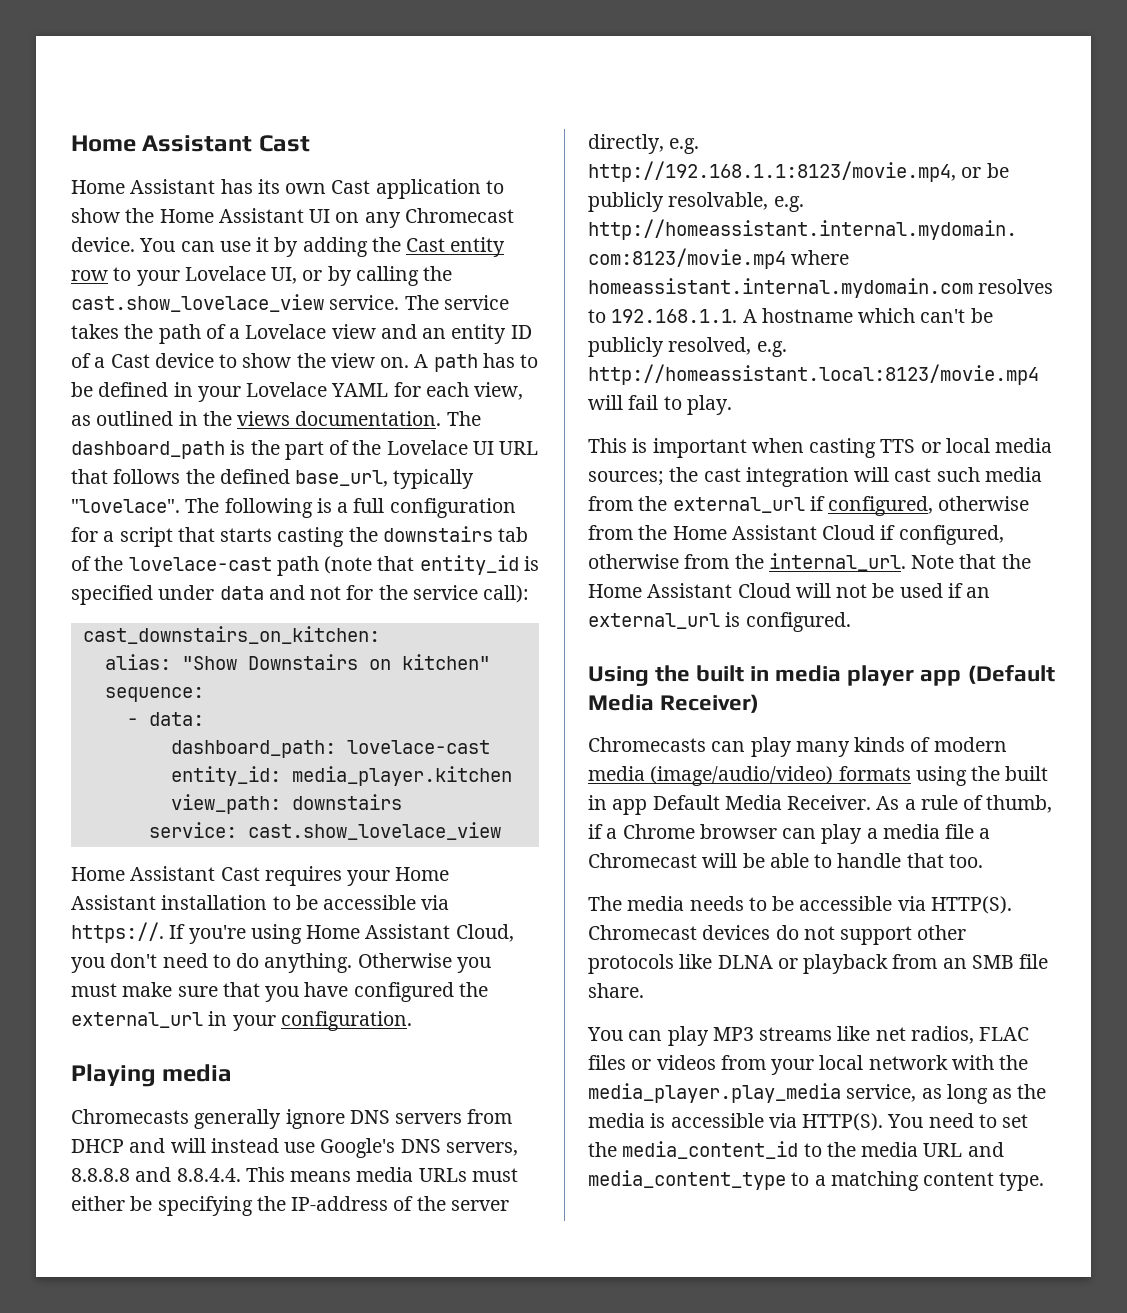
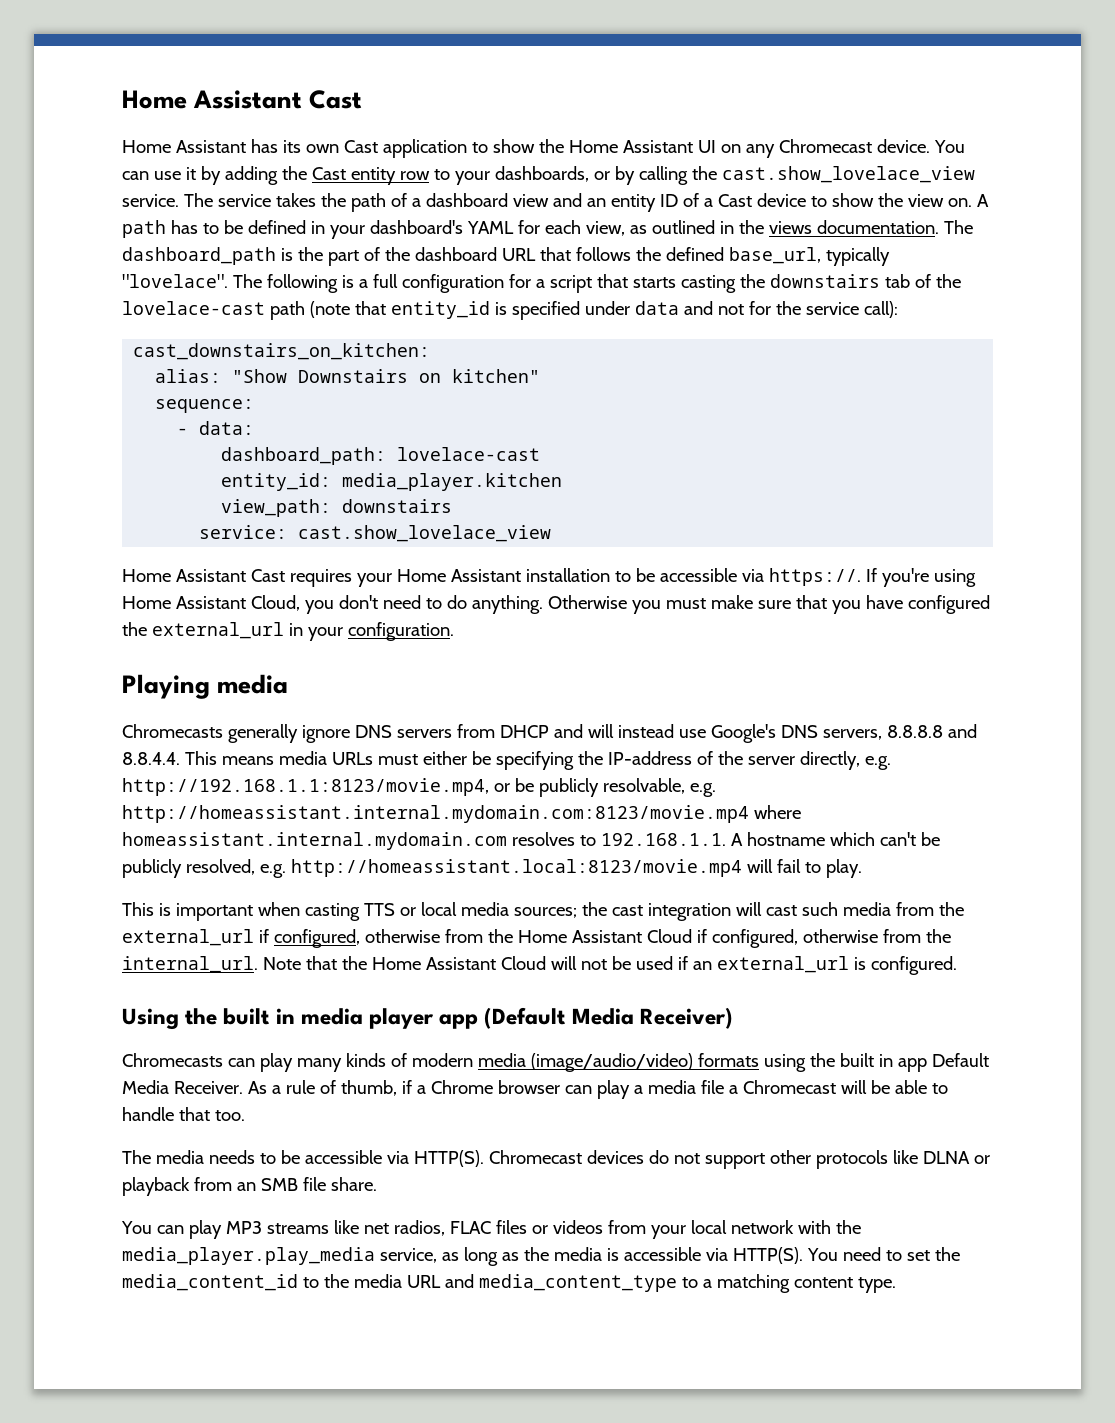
[184,266,298,284] Lovelace UI, -> [494,166,589,182] dashboards,
[245,324,327,339] Lovelace -> [425,193,508,207] dashboard
[246,382,328,397] Lovelace -> [369,220,463,234] dashboard's
[386,440,494,455] Lovelace UI -> [414,247,497,261] dashboard

